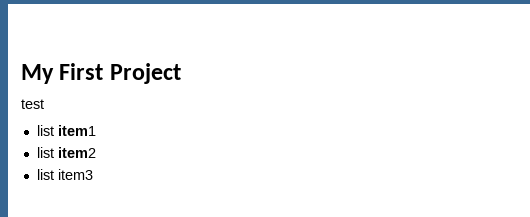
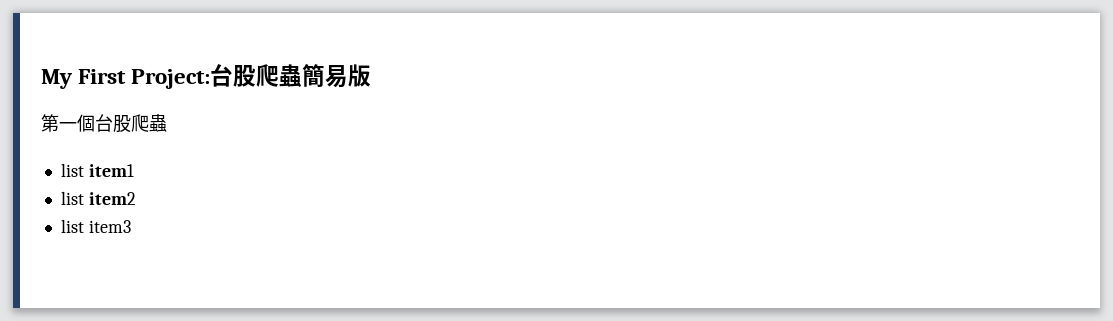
[109,63,181,84] [21,99,44,109] Project // test -> [131,64,372,89] [41,114,167,133] Project:台股爬蟲簡易版 // 第一個台股爬蟲

